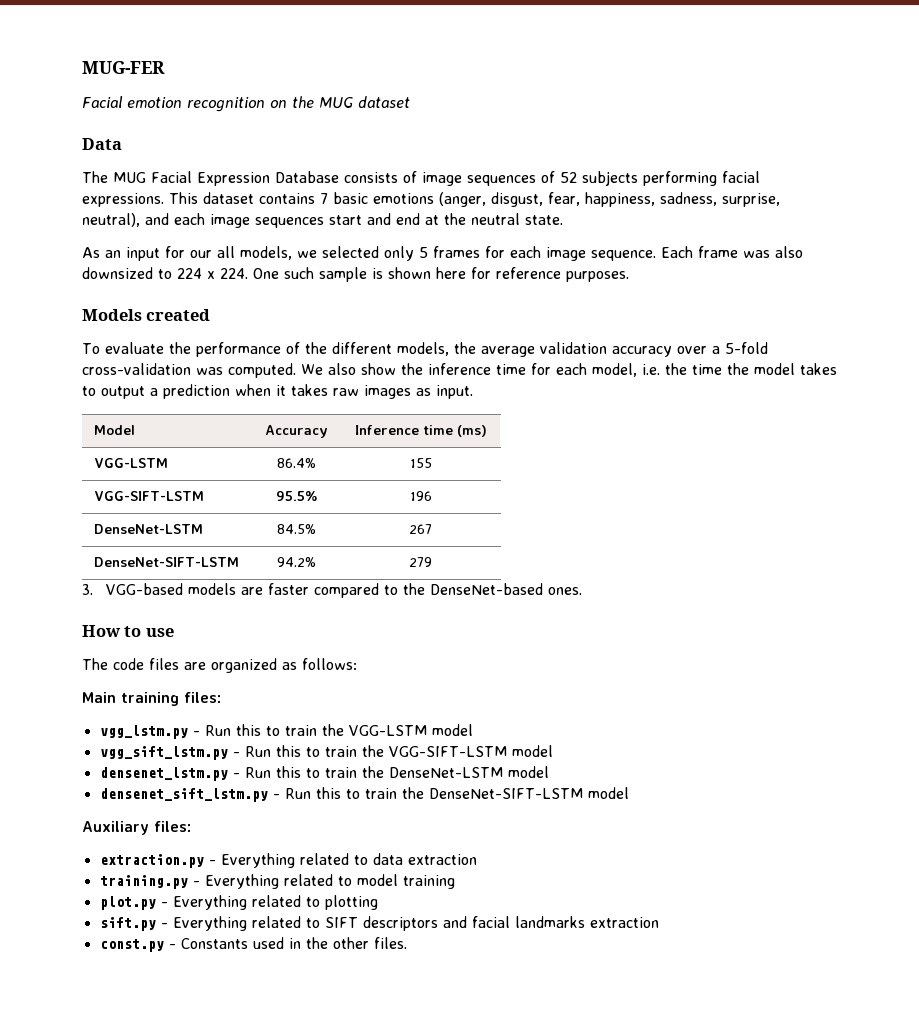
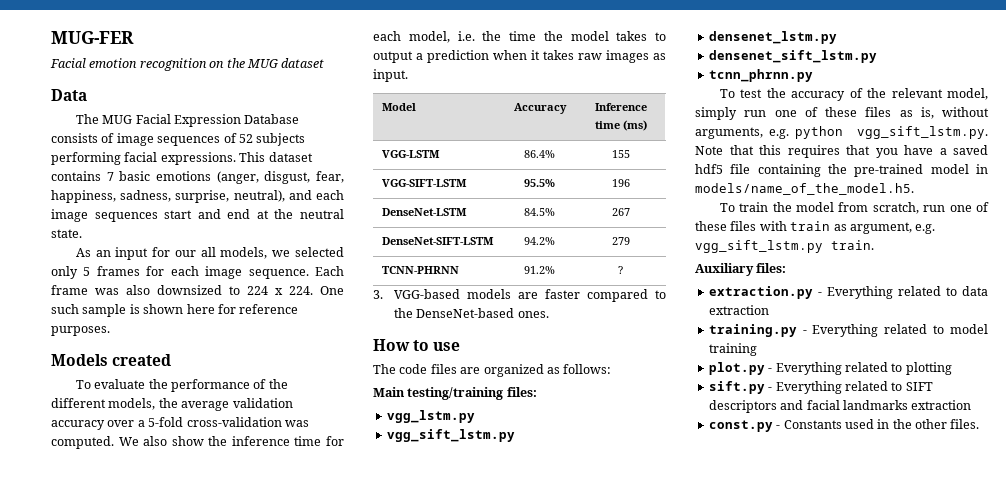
(432, 562) none -> [382,266,460,274] [524,266,555,274] [618,266,623,274] // TCNN-PHRNN | 91.2% | ?
[121,692,179,706] training -> [407,387,504,400] testing/training
[192,724,473,736] [99,745,553,760] [99,766,549,781] [99,787,629,802] - Run this to train the VGG-LSTM model // vgg_sift_lstm.py - Run this to train the VGG-SIFT-LSTM model // densenet_lstm.py - Run this to train the DenseNet-LSTM model // densenet_sift_lstm.py - Run this to train the DenseNet-SIFT-LSTM model -> [386,429,515,442] [708,31,837,44] [708,50,877,63] [708,69,813,82] [719,88,988,101] [695,107,989,120] [695,126,988,139] [695,145,988,158] [695,164,988,177] [695,183,914,195] [719,202,989,214] [695,221,936,234] [695,240,874,253] // vgg_sift_lstm.py // densenet_lstm.py // densenet_sift_lstm.py // tcnn_phrnn.py // To test the accuracy of the relevant model, simply run one of these files as is, without arguments, e.g. python vgg_sift_lstm.py. Note that this requires that you have a saved hdf5 file containing the pre-trained model in models/name_of_the_model.h5. // To train the model from scratch, run one of these files with train as argument, e.g. vgg_sift_lstm.py train.

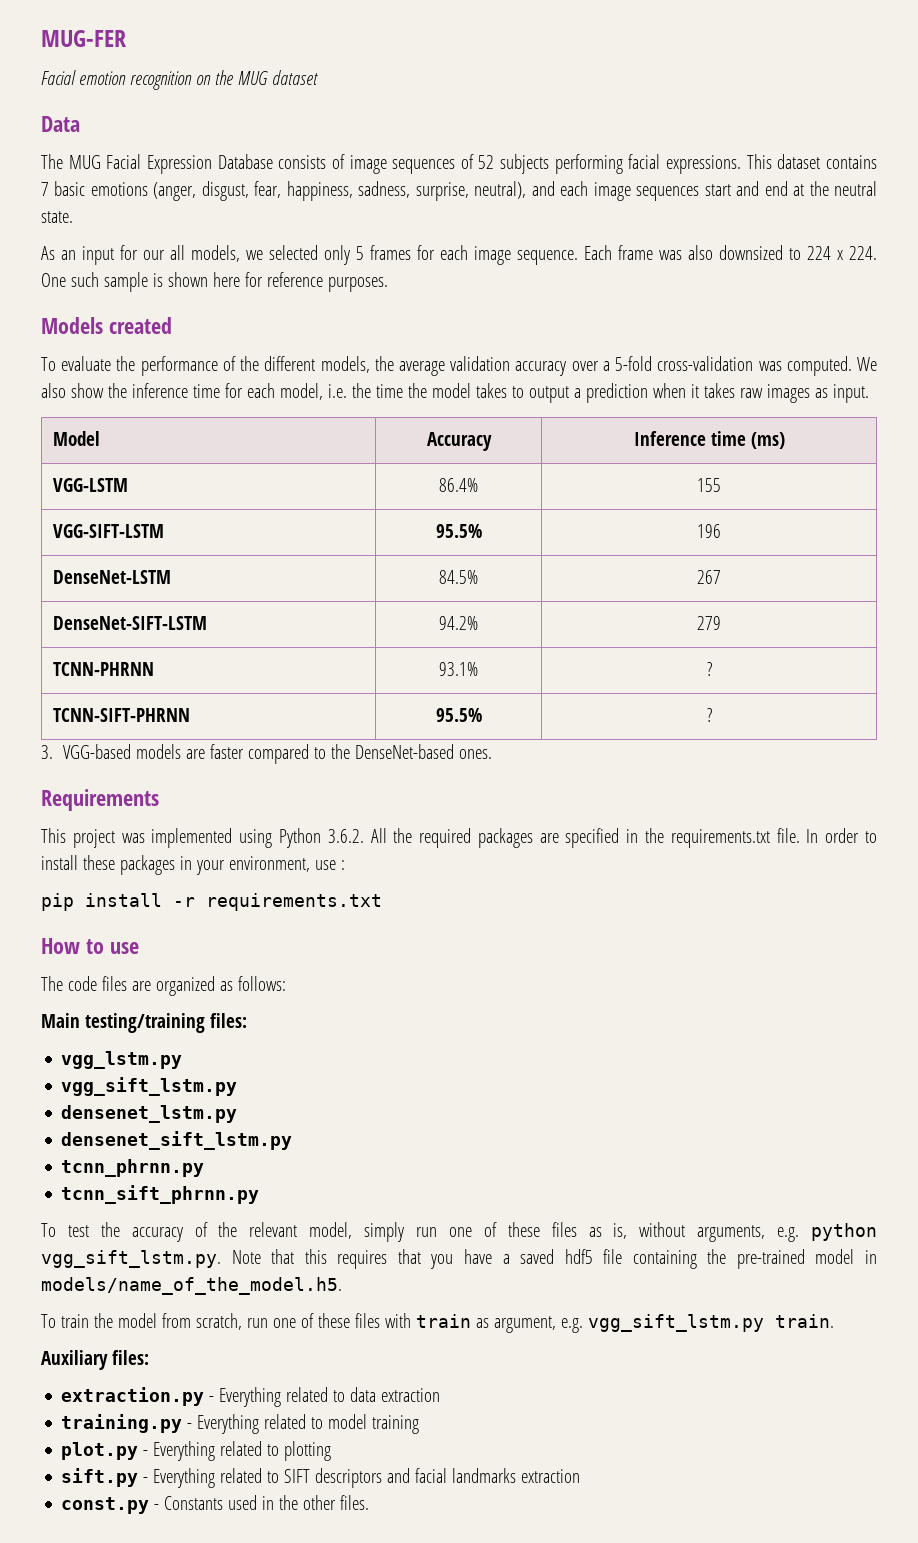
[524,266,555,274] 91.2% -> [439,662,478,676] [706,662,712,676] [52,708,190,722] [435,708,482,722] 93.1% | ? // TCNN-SIFT-PHRNN | 95.5%
(549, 314) none -> [41,789,159,811] [41,828,877,848] [41,855,345,875] [41,893,382,911] // Requirements // This project was implemented using Python 3.6.2. All the required packages are specified in the requirements.txt file. In order to install these packages in your environment, use : // pip install -r requirements.txt
(813, 75) none -> [61,1185,260,1204] // tcnn_sift_phrnn.py

